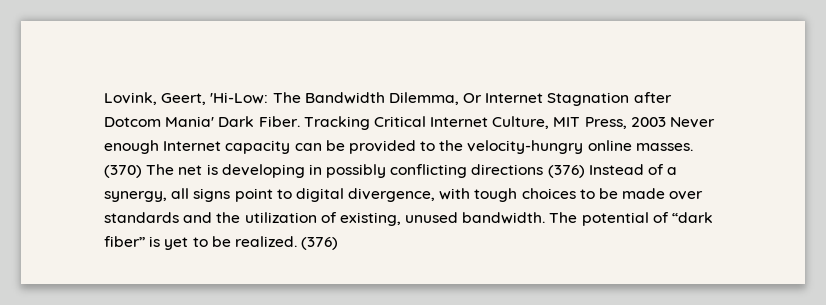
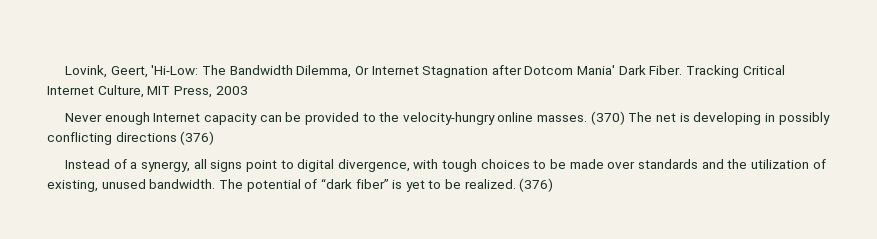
(666, 122) none -> (248, 90) //
(585, 171) none -> (215, 138) //

